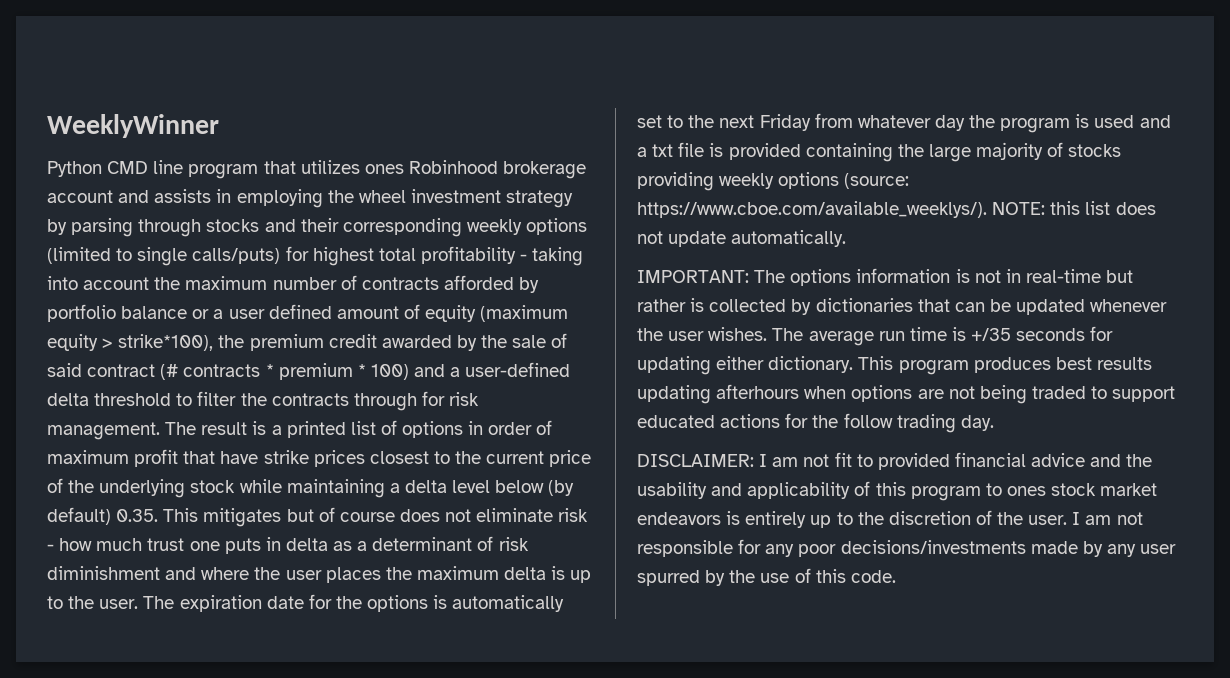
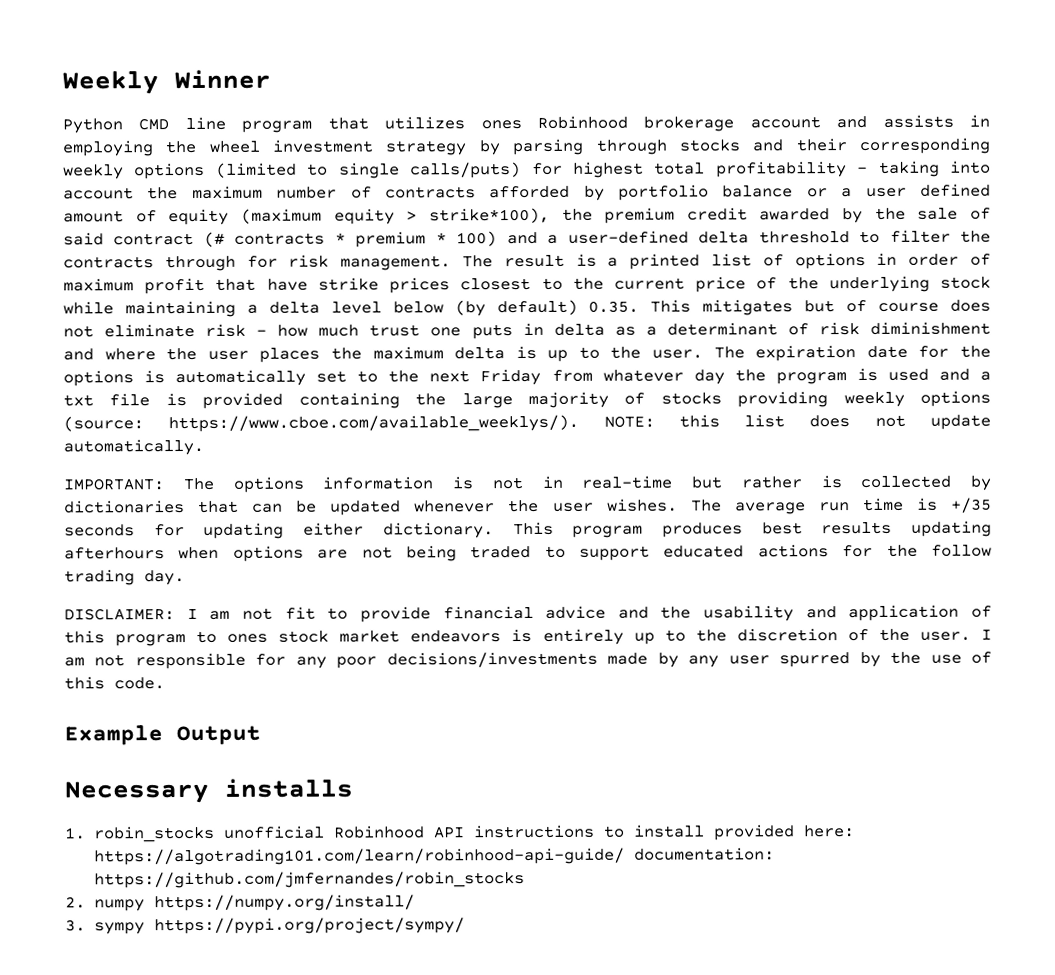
[47,114,219,138] WeeklyWinner -> [62,69,271,95] Weekly Winner
[877,453,950,470] provided -> [359,606,431,623] provide
[747,482,851,499] applicability -> [848,604,960,622] application
(896, 576) none -> [64,725,261,746] [64,778,353,804] [65,824,855,843] [93,847,775,866] [93,871,525,889] [65,894,415,912] [65,917,465,935] // Example Output // Necessary installs // 1. robin_stocks unofficial Robinhood API instructions to install provided here: https://algotrading101.com/learn/robinhood-api-guide/ documentation: https://github.com/jmfernandes/robin_stocks // 2. numpy https://numpy.org/install/ // 3. sympy https://pypi.org/project/sympy/

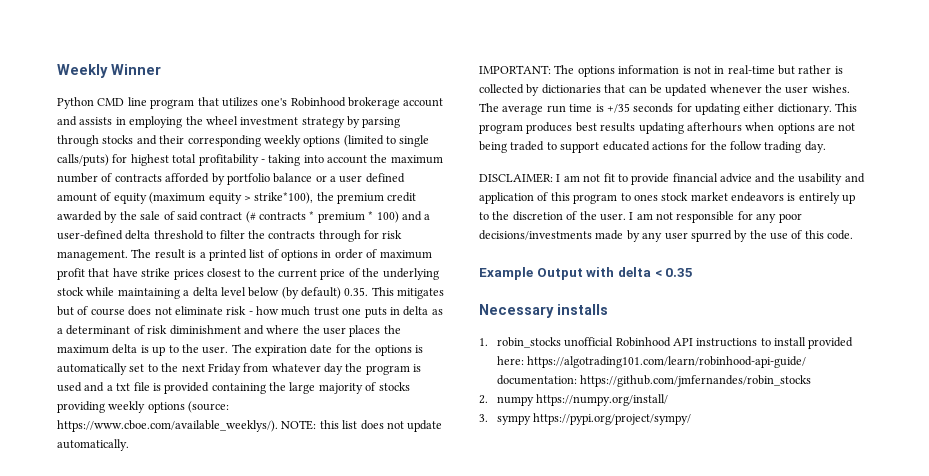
[480,120,522,130] ones -> [261,98,288,106] one's
(261, 735) none -> [586,267,694,277] with delta < 0.35

